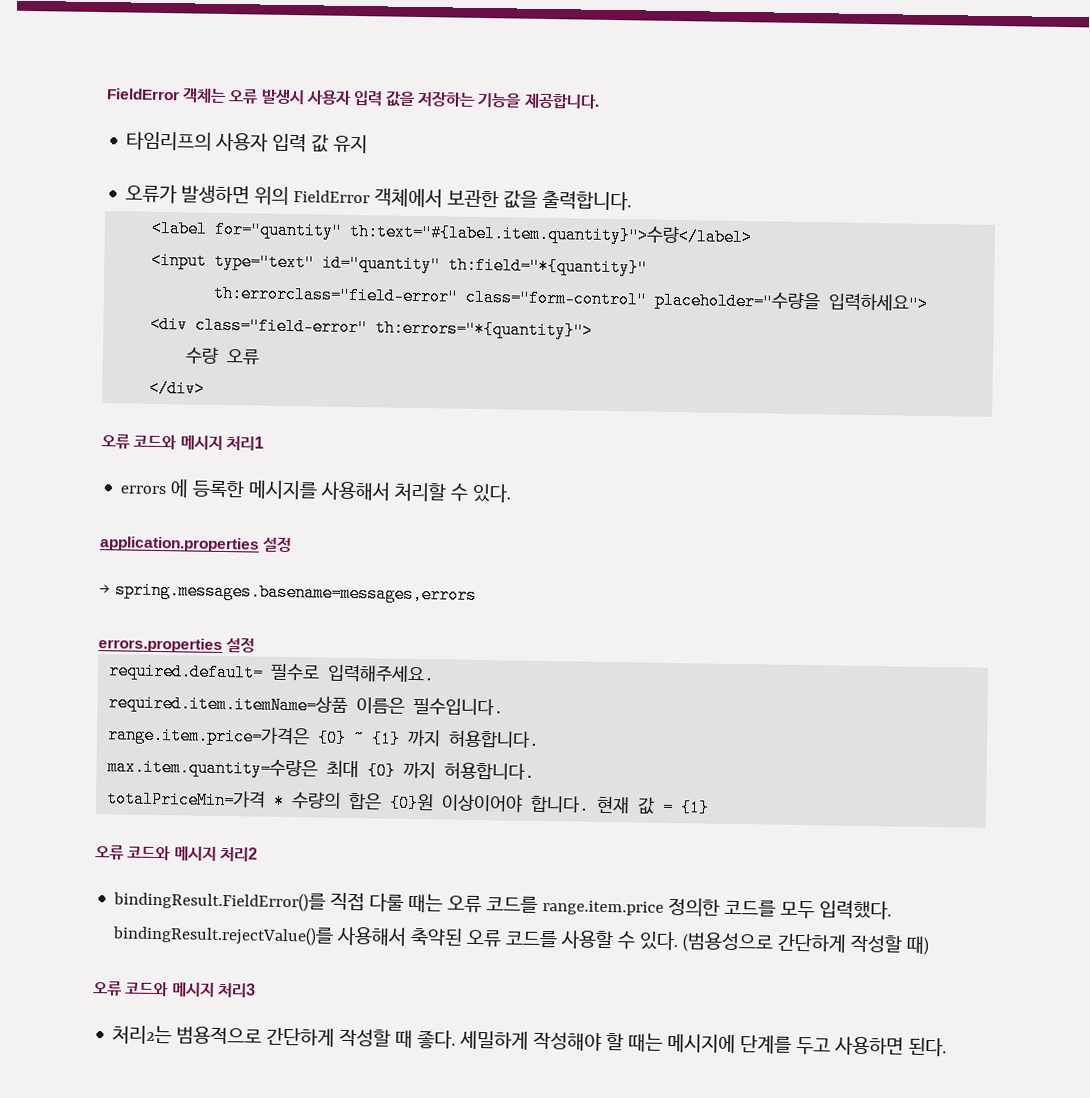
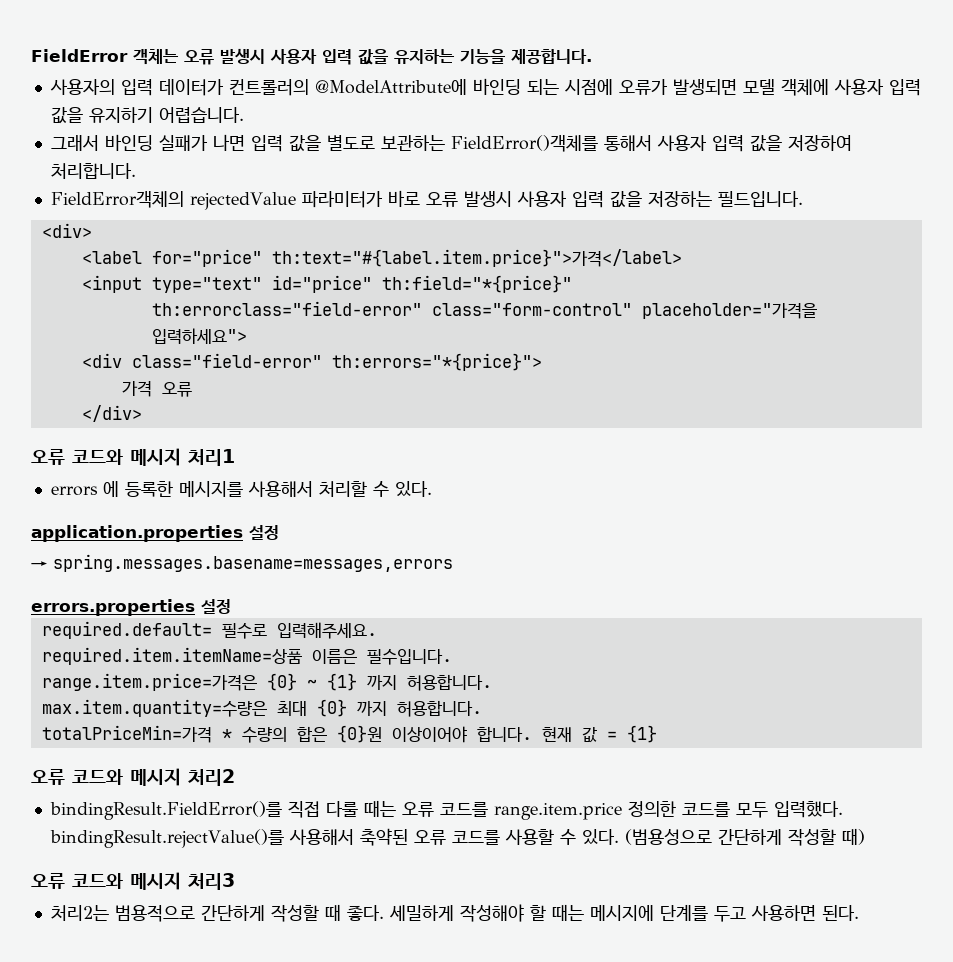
[417,90,477,107] 저장하는 -> [394,49,455,64] 유지하는
[126,131,369,154] [125,184,633,211] 타임리프의 사용자 입력 값 유지 // 오류가 발생하면 위의 FieldError 객체에서 보관한 값을 출력합니다. -> [49,78,921,96] [50,107,244,124] [50,134,852,152] [50,163,136,179] [50,190,803,210] [41,223,92,238] 사용자의 입력 데이터가 컨트롤러의 @ModelAttribute에 바인딩 되는 시점에 오류가 발생되면 모델 객체에 사용자 입력 값을 유지하기 어렵습니다. // 그래서 바인딩 실패가 나면 입력 값을 별도로 보관하는 FieldError()객체를 통해서 사용자 입력 값을 저장하여 처리합니다. // FieldError객체의 rejectedValue 파라미터가 바로 오류 발생시 사용자 입력 값을 저장하는 필드입니다. // <div>
[214,220,754,247] for="quantity" th:text="#{label.item.quantity}">수량</label> -> [151,249,682,267] for="price" th:text="#{label.item.price}">가격</label>
[322,254,649,277] id="quantity" th:field="*{quantity}" -> [271,275,572,293] id="price" th:field="*{price}"
[654,289,822,312] placeholder="수량을 -> [641,303,817,319] placeholder="가격을
[375,319,594,340] [185,346,220,364] th:errors="*{quantity}"> // 수량 -> [331,353,542,371] [121,381,152,397] th:errors="*{price}"> // 가격

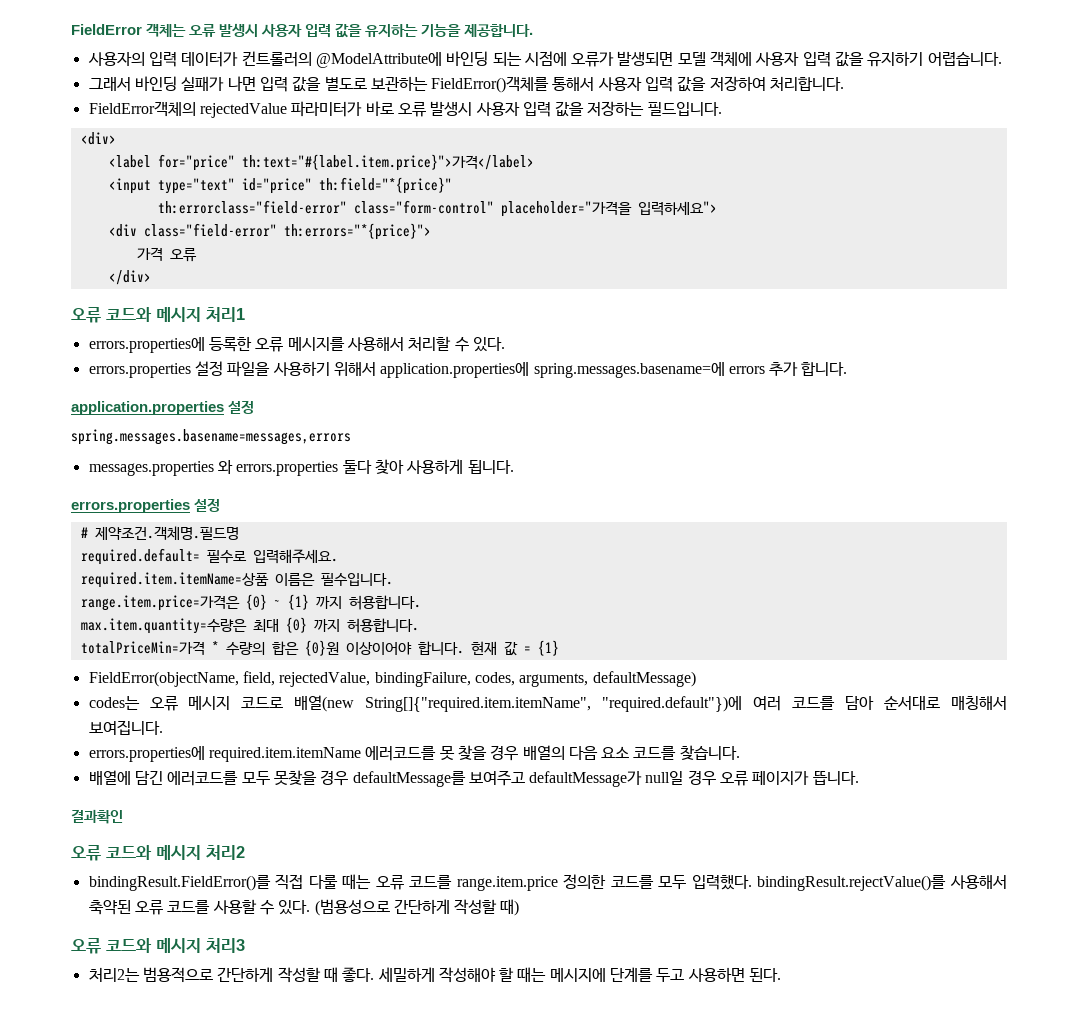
[50,481,173,497] errors 에 등록한 -> [88,336,284,353] errors.properties에 등록한 오류
(432, 489) none -> [88,361,848,378] // errors.properties 설정 파일을 사용하기 위해서 application.properties에 spring.messages.basename=에 errors 추가 합니다.
[31,561,48,569] → -> (255, 407) none
[31,599,231,616] // errors.properties 설정 -> [88,459,514,476] [71,498,221,513] [80,526,239,540] // messages.properties 와 errors.properties 둘다 찾아 사용하게 됩니다. // errors.properties 설정 // # 제약조건.객체명.필드명
(657, 734) none -> [88,671,696,687] [88,695,1008,712] [88,720,163,735] [88,745,740,762] [88,770,859,787] [71,809,123,824] // FieldError(objectName, field, rejectedValue, bindingFailure, codes, arguments, defaultMessage) // codes는 오류 메시지 코드로 배열(new String[]{"required.item.itemName", "required.default"})에 여러 코드를 담아 순서대로 매칭해서 보여집니다. // errors.properties에 required.item.itemName 에러코드를 못 찾을 경우 배열의 다음 요소 코드를 찾습니다. // 배열에 담긴 에러코드를 모두 못찾을 경우 defaultMessage를 보여주고 defaultMessage가 null일 경우 오류 페이지가 뜹니다. // 결과확인

